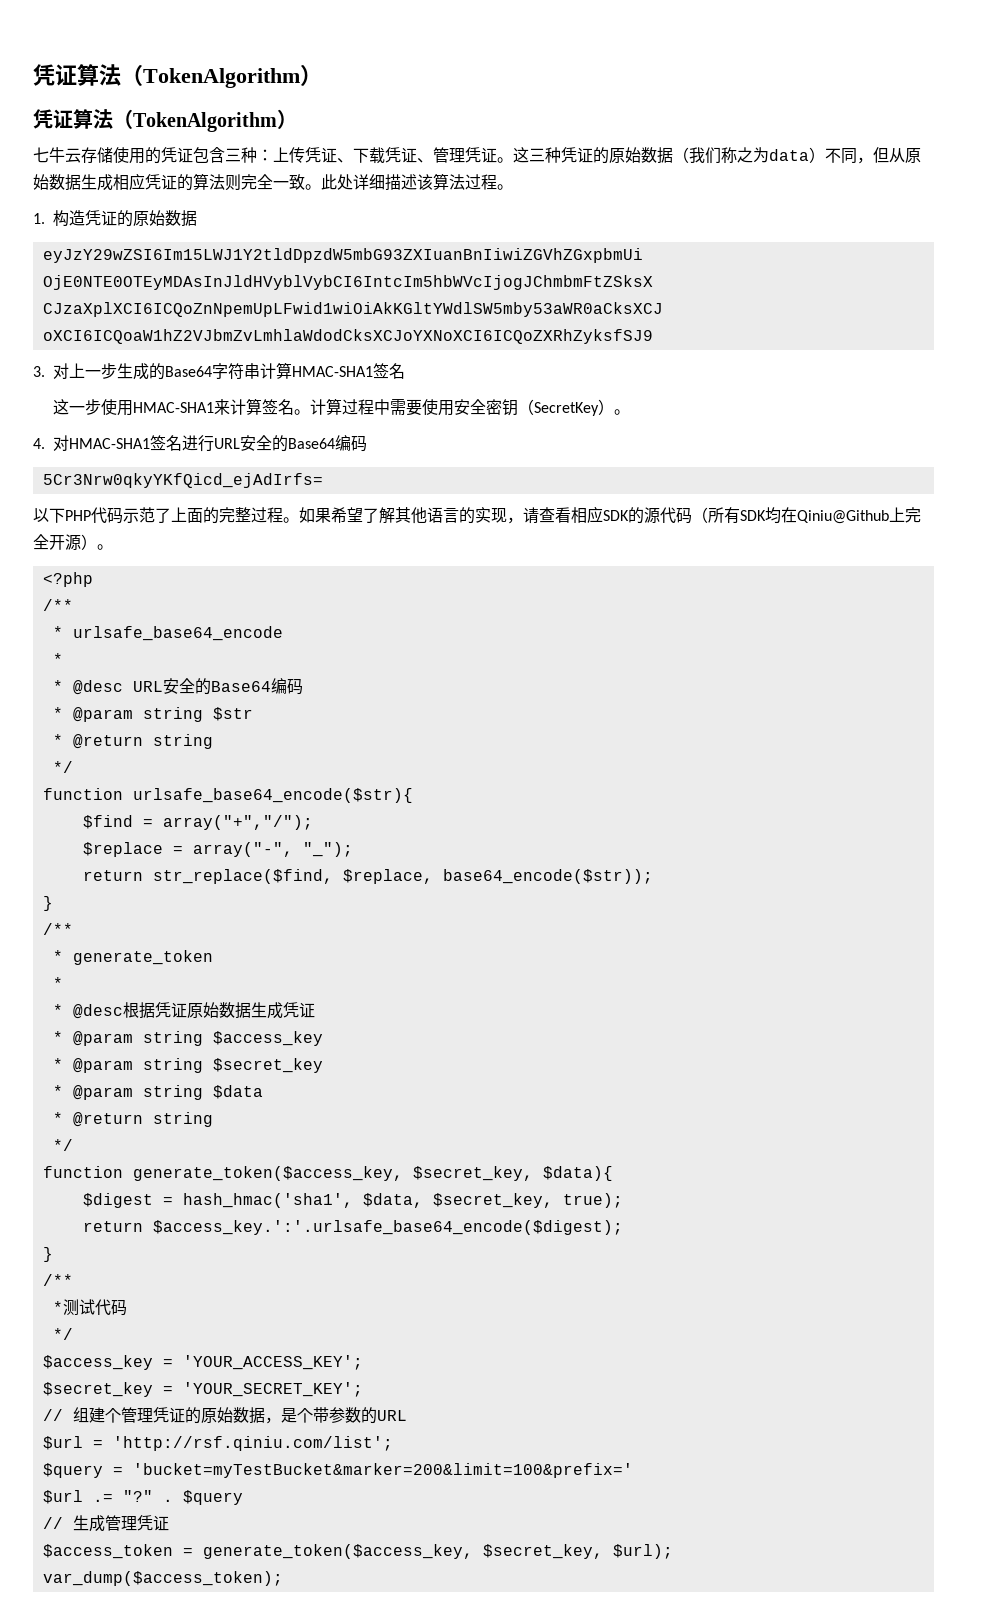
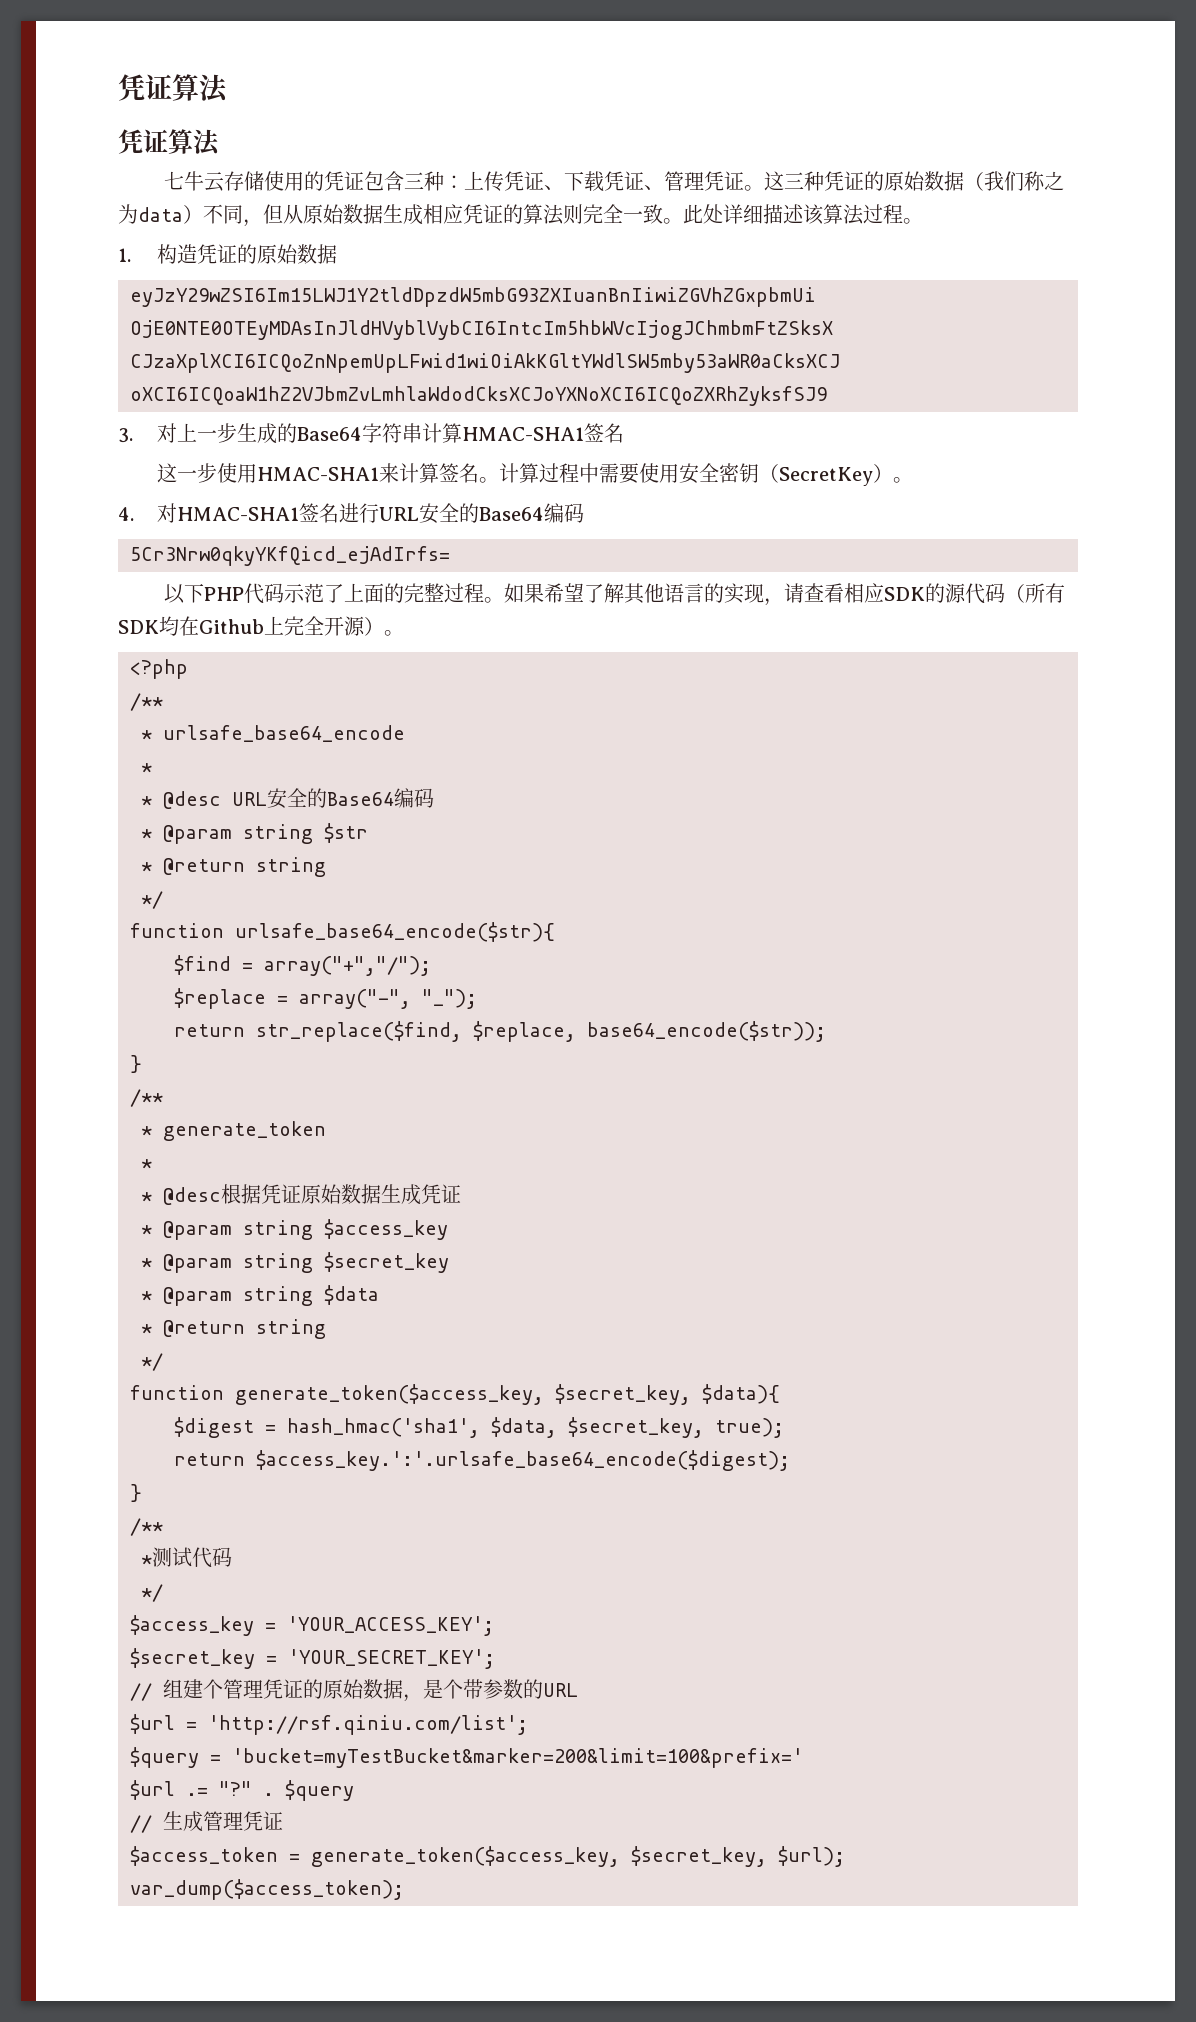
[33,64,322,88] [33,109,297,132] 凭证算法（TokenAlgorithm） // 凭证算法（TokenAlgorithm） -> [118,74,229,103] [118,129,220,156] 凭证算法 // 凭证算法
[797,510,889,524] Qiniu@Github -> [199,619,264,634] Github

